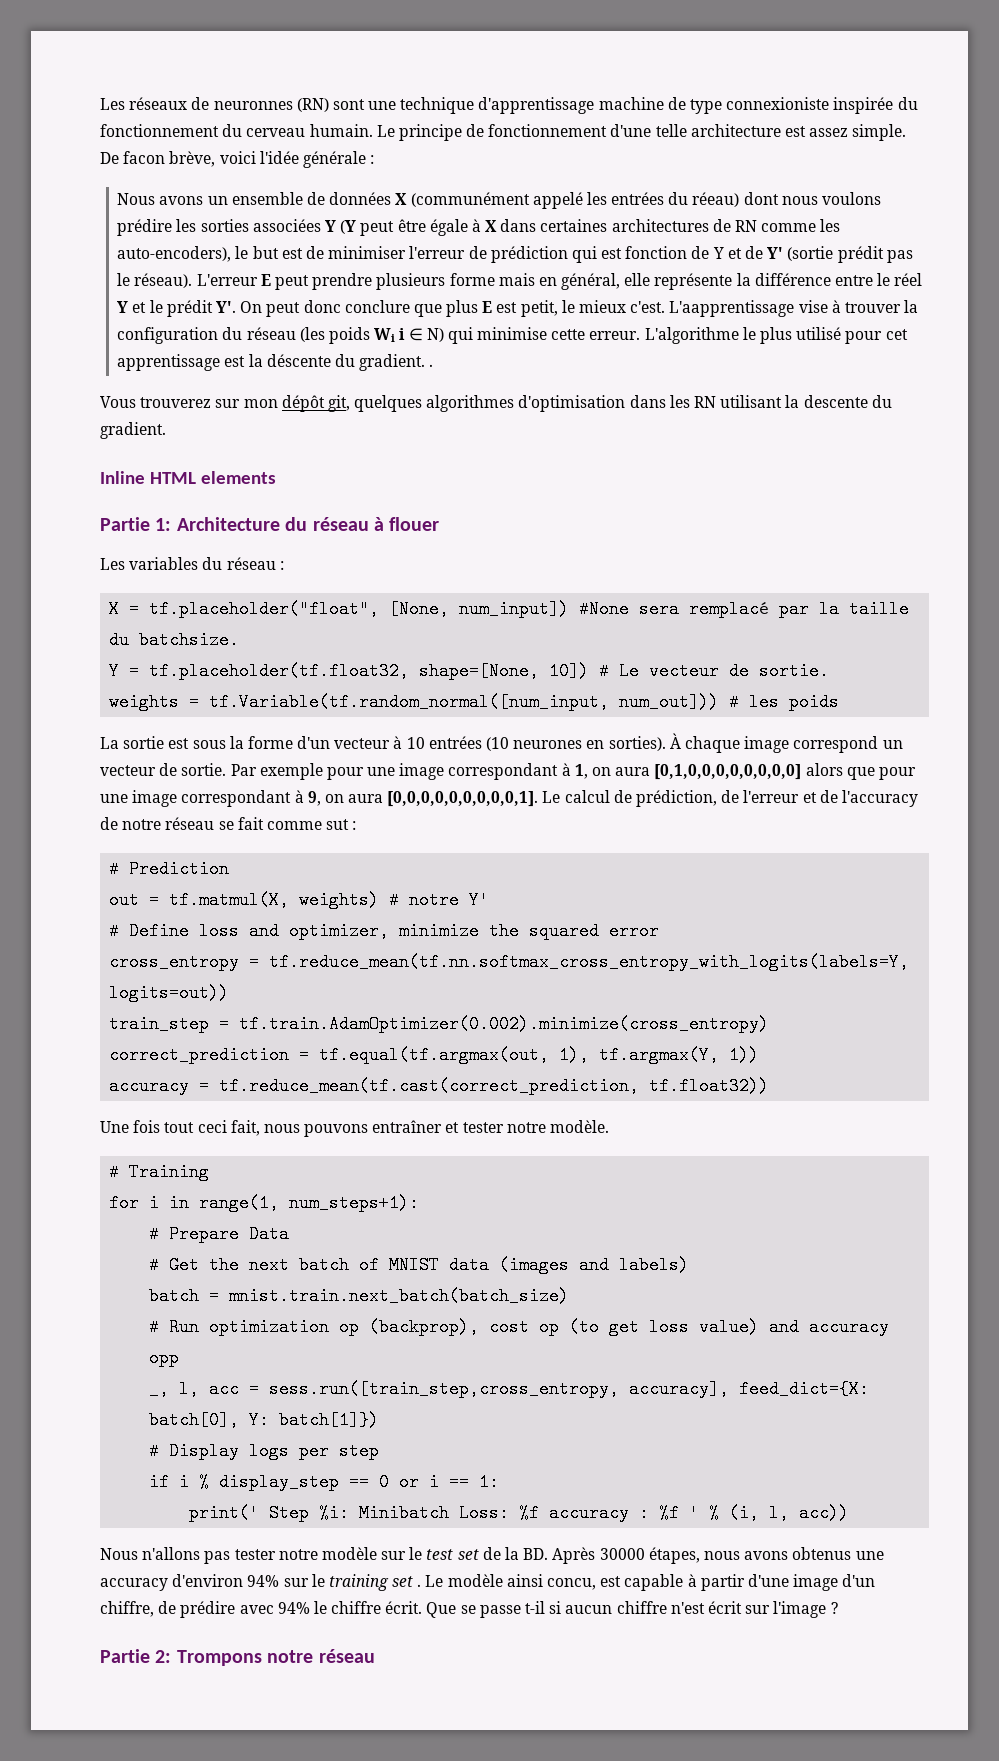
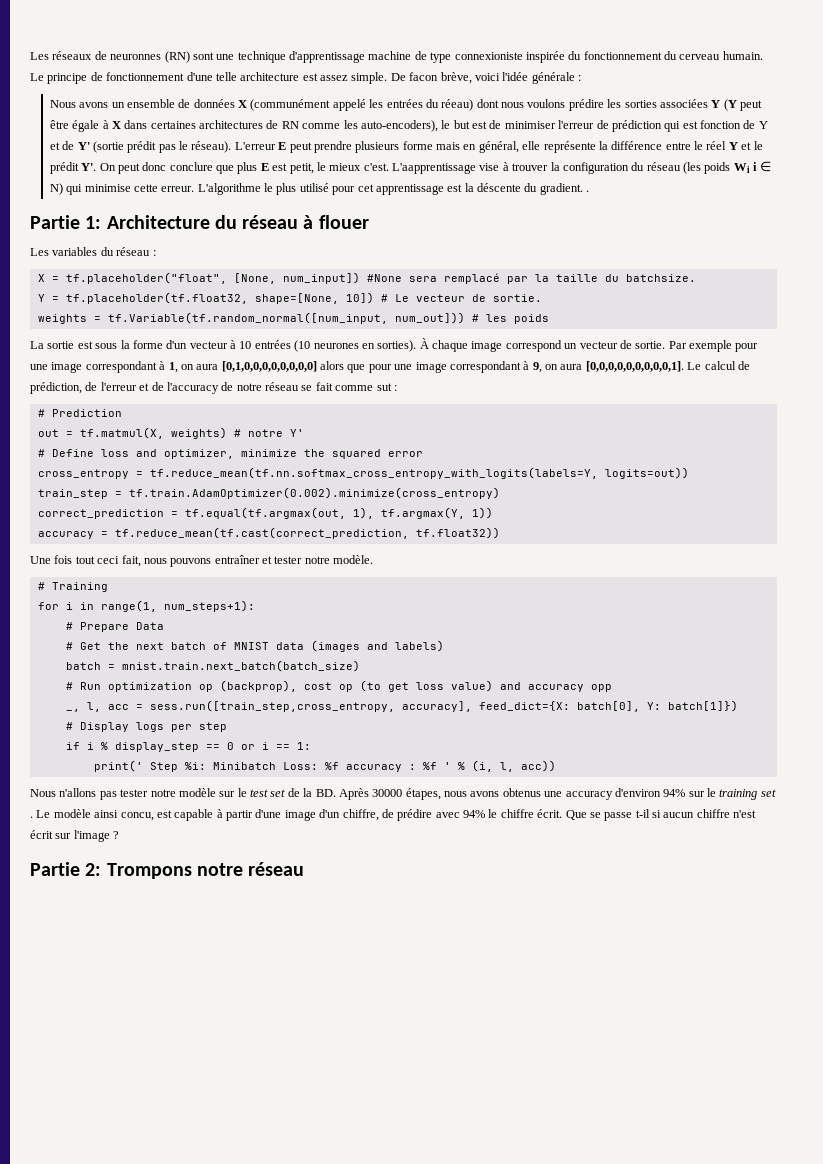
[100,395,892,412] [100,422,166,439] [100,471,277,484] // Vous trouverez sur mon dépôt git, quelques algorithmes d'optimisation dans les RN utilisant la descente du gradient. // Inline HTML elements -> (590, 191) none

